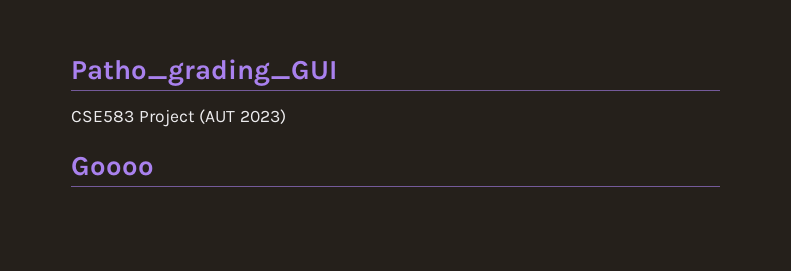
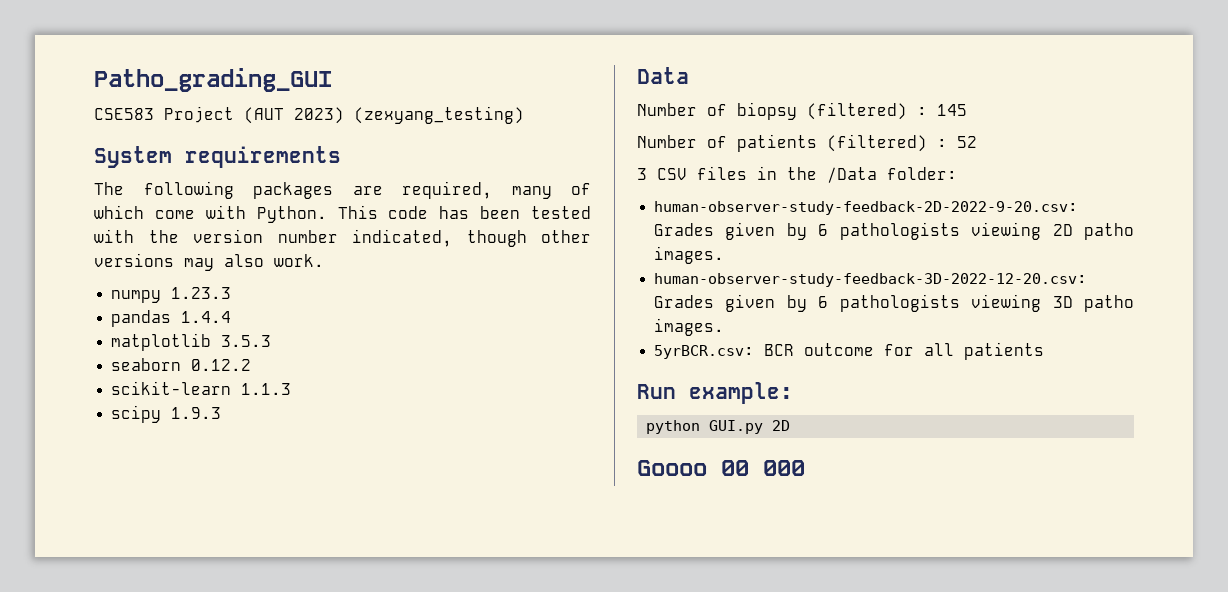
(287, 116) none -> [354,106,524,124] [94,146,341,168] [94,181,591,199] [94,205,591,223] [94,229,591,247] [94,253,324,271] [111,287,232,303] [111,310,232,327] [111,333,272,351] [111,358,252,371] [111,381,292,395] [111,405,222,423] [637,67,689,84] [637,102,967,120] [637,134,977,152] [637,166,957,183] [654,201,1079,215] [654,222,1134,240] [654,246,725,264] [654,273,1088,287] [654,294,1134,312] [654,318,725,336] [654,342,1045,360] [637,382,793,404] [646,420,791,434] (zexyang_testing) // System requirements // The following packages are required, many of which come with Python. This code has been tested with the version number indicated, though other versions may also work. // numpy 1.23.3 // pandas 1.4.4 // matplotlib 3.5.3 // seaborn 0.12.2 // scikit-learn 1.1.3 // scipy 1.9.3 // Data // Number of biopsy (filtered) : 145 // Number of patients (filtered) : 52 // 3 CSV files in the /Data folder: // human-observer-study-feedback-2D-2022-9-20.csv: Grades given by 6 pathologists viewing 2D patho images. // human-observer-study-feedback-3D-2022-12-20.csv: Grades given by 6 pathologists viewing 3D patho images. // 5yrBCR.csv: BCR outcome for all patients // Run example: // python GUI.py 2D
(154, 166) none -> [721,460,805,476] 00 000

